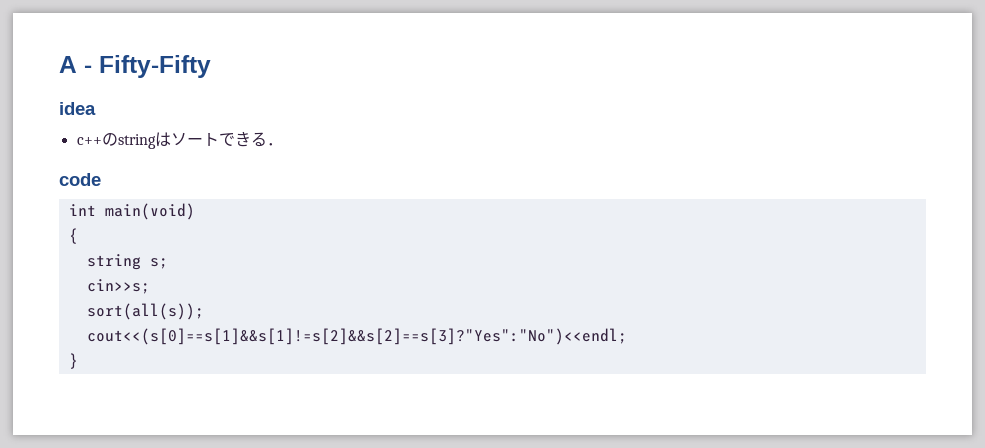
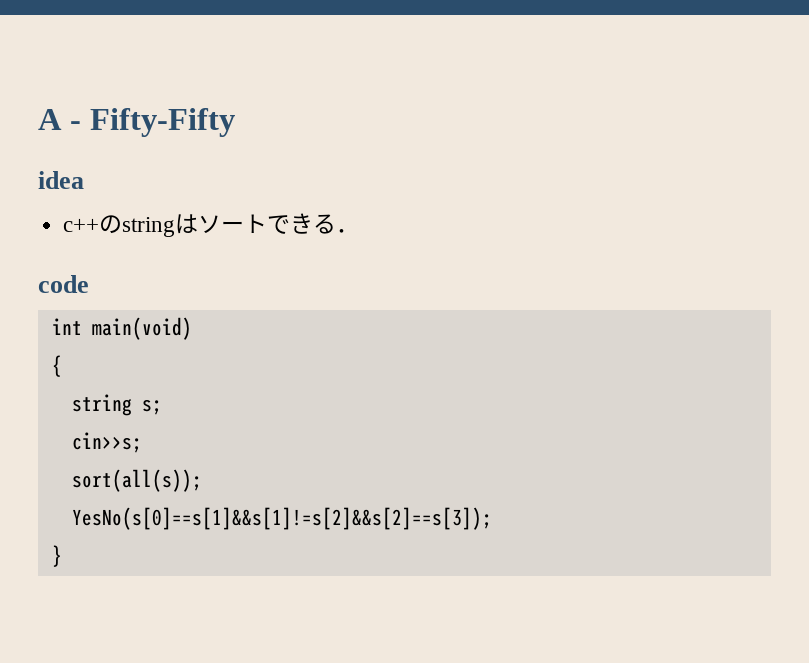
[86,328,627,345] cout<<(s[0]==s[1]&&s[1]!=s[2]&&s[2]==s[3]?"Yes":"No")<<endl; -> [71,507,492,530] YesNo(s[0]==s[1]&&s[1]!=s[2]&&s[2]==s[3]);

